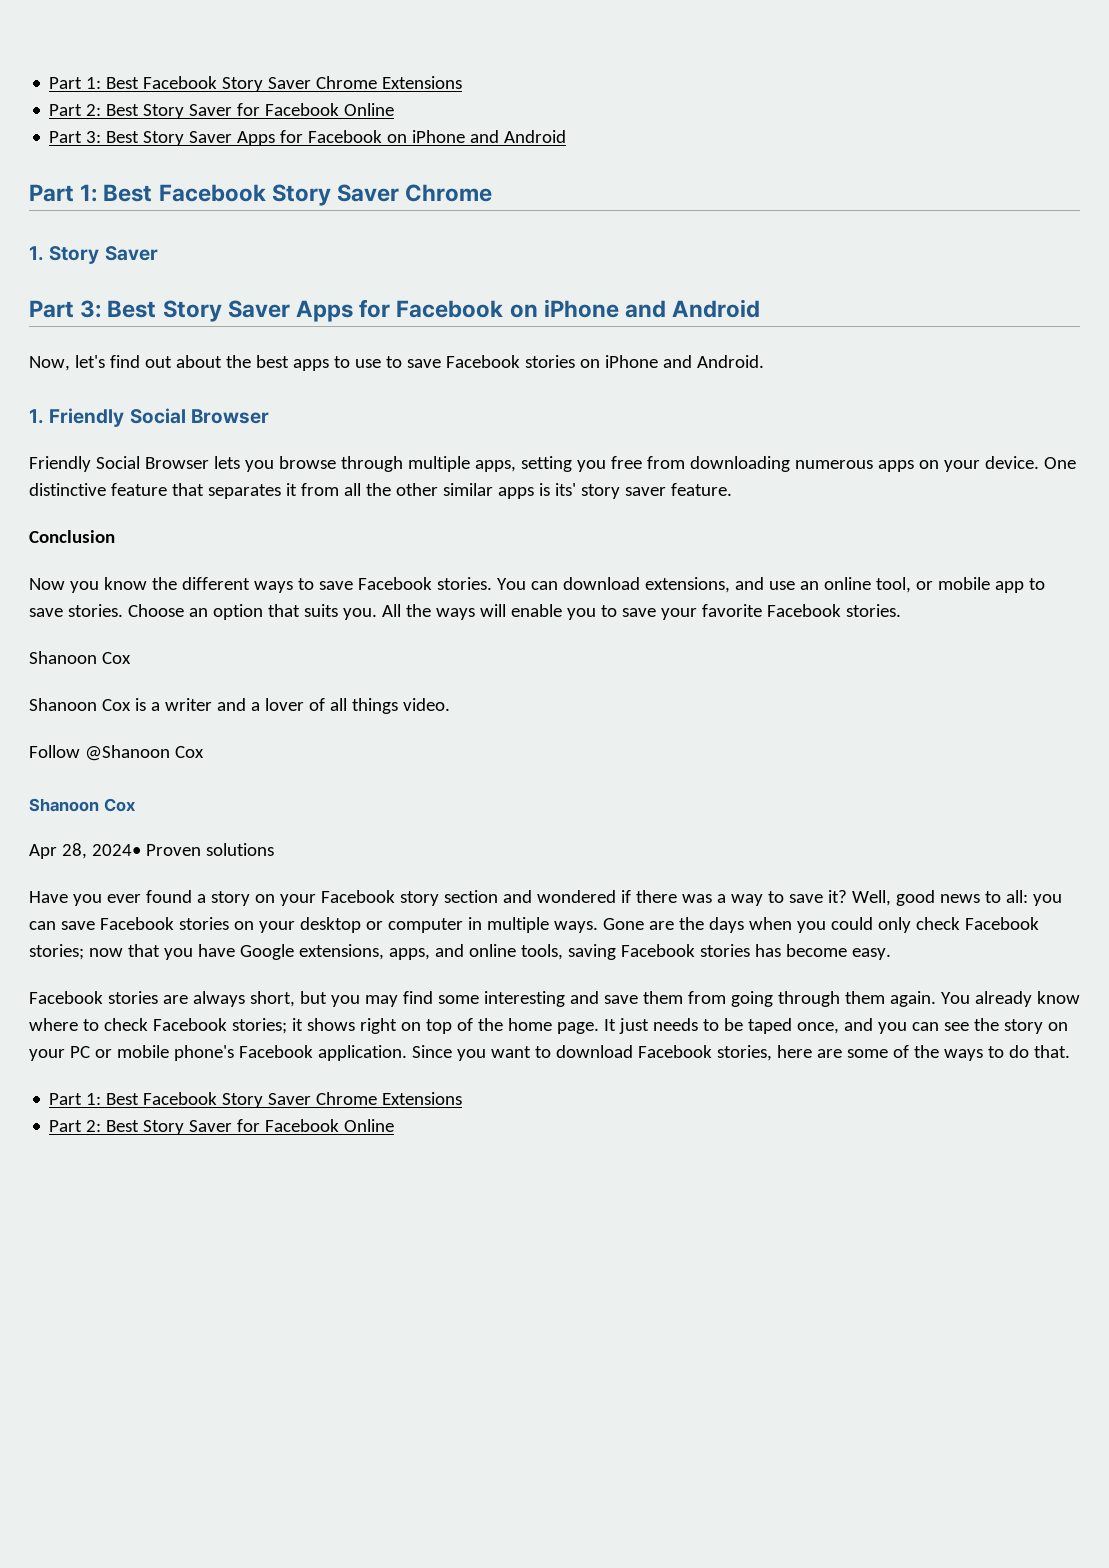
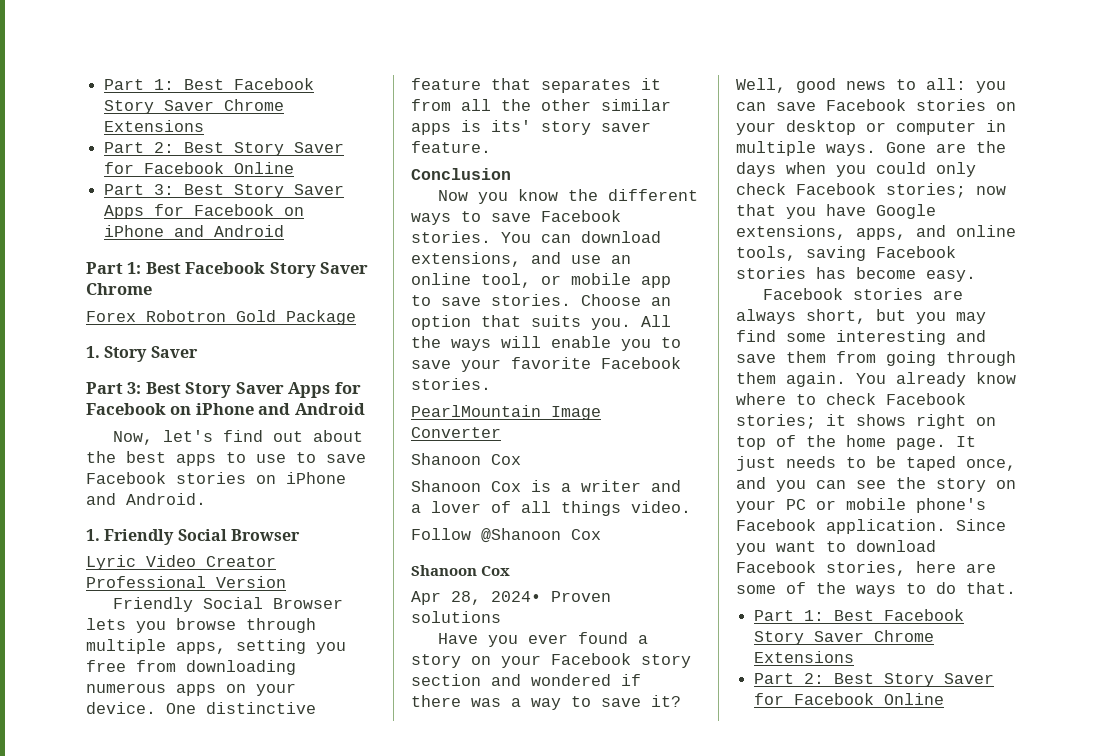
(493, 193) none -> [86,310,356,325] // Forex Robotron Gold Package
(269, 416) none -> [86,555,276,570] [86,576,286,588] // Lyric Video Creator Professional Version
(901, 610) none -> [411,405,601,420] [411,427,501,438] // PearlMountain Image Converter

